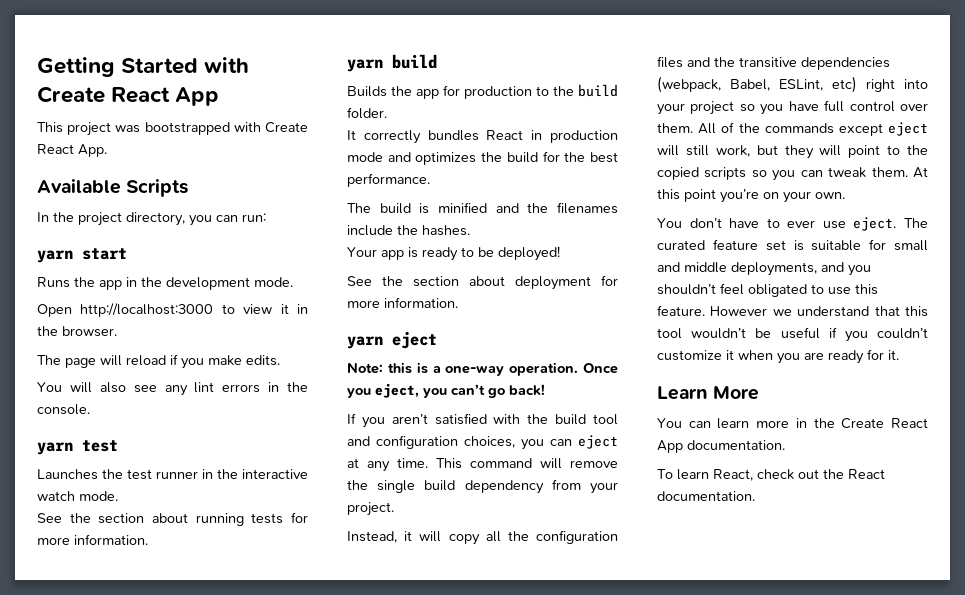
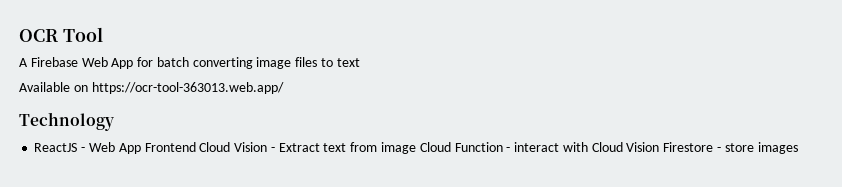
[37,57,250,77] [37,86,220,106] [37,122,308,136] [37,144,107,157] [37,179,189,197] [37,212,266,226] [37,248,127,263] [37,277,293,290] [37,303,308,317] [37,326,117,337] [37,354,280,369] [37,382,308,396] [37,404,90,415] [37,440,118,455] [37,469,308,480] [37,491,118,501] [37,512,308,526] [37,534,148,545] [347,54,437,72] [347,84,618,99] [347,107,387,119] [347,130,618,144] [347,151,618,165] [347,173,430,187] [347,202,618,214] [347,225,470,236] [347,246,560,261] [347,275,618,290] [347,297,458,308] [347,331,437,349] [347,362,618,376] [347,383,545,398] [347,413,618,428] [347,435,618,450] [347,458,618,472] [347,479,618,494] [347,502,394,516] [347,530,618,545] [657,56,890,70] [657,76,928,93] [657,100,928,115] [657,122,928,136] [657,145,928,159] [657,167,928,181] [657,189,845,203] [657,217,928,231] [657,239,928,251] [657,262,871,276] [657,283,878,297] [657,305,928,317] [657,327,928,342] [657,349,899,364] [657,386,760,400] [657,418,928,429] [657,440,785,453] [657,469,885,481] [657,491,755,501] Getting Started with Create React App // This project was bootstrapped with Create React App. // Available Scripts // In the project directory, you can run: // yarn start // Runs the app in the development mode. // Open http://localhost:3000 to view it in the browser. // The page will reload if you make edits. // You will also see any lint errors in the console. // yarn test // Launches the test runner in the interactive watch mode. // See the section about running tests for more information. // yarn build // Builds the app for production to the build folder. // It correctly bundles React in production mode and optimizes the build for the best performance. // The build is minified and the filenames include the hashes. // Your app is ready to be deployed! // See the section about deployment for more information. // yarn eject // Note: this is a one-way operation. Once you eject, you can’t go back! // If you aren’t satisfied with the build tool and configuration choices, you can eject at any time. This command will remove the single build dependency from your project. // Instead, it will copy all the configuration files and the transitive dependencies (webpack, Babel, ESLint, etc) right into your project so you have full control over them. All of the commands except eject will still work, but they will point to the copied scripts so you can tweak them. At this point you’re on your own. // You don’t have to ever use eject. The curated feature set is suitable for small and middle deployments, and you shouldn’t feel obligated to use this feature. However we understand that this tool wouldn’t be useful if you couldn’t customize it when you are ready for it. // Learn More // You can learn more in the Create React App documentation. // To learn React, check out the React documentation. -> [19,27,103,42] [19,57,360,69] [19,82,284,94] [19,112,114,131] [34,142,798,154] OCR Tool // A Firebase Web App for batch converting image files to text // Available on https://ocr-tool-363013.web.app/ // Technology // ReactJS - Web App Frontend Cloud Vision - Extract text from image Cloud Function - interact with Cloud Vision Firestore - store images

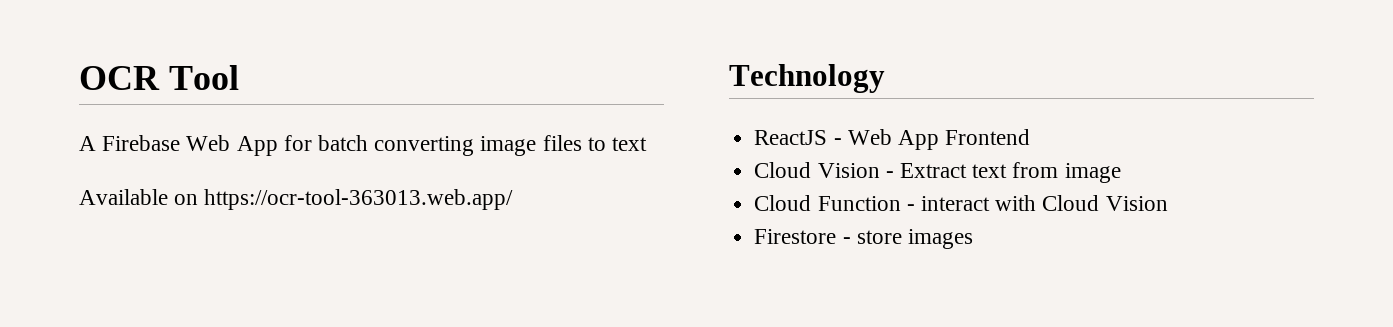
(196, 147) none -> (1031, 137) //
(416, 148) none -> (1121, 173) //
(660, 147) none -> (1168, 203) //

